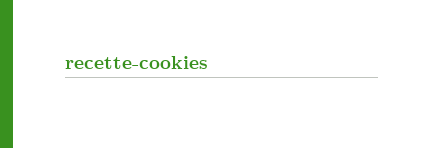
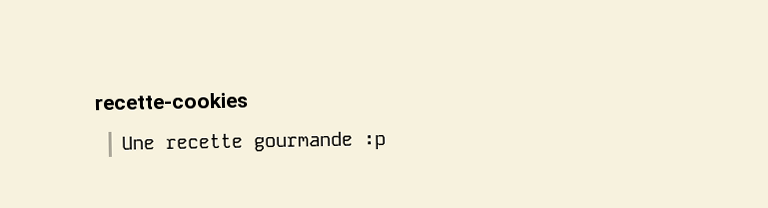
(208, 62) none -> [121,131,387,152] // Une recette gourmande :p

